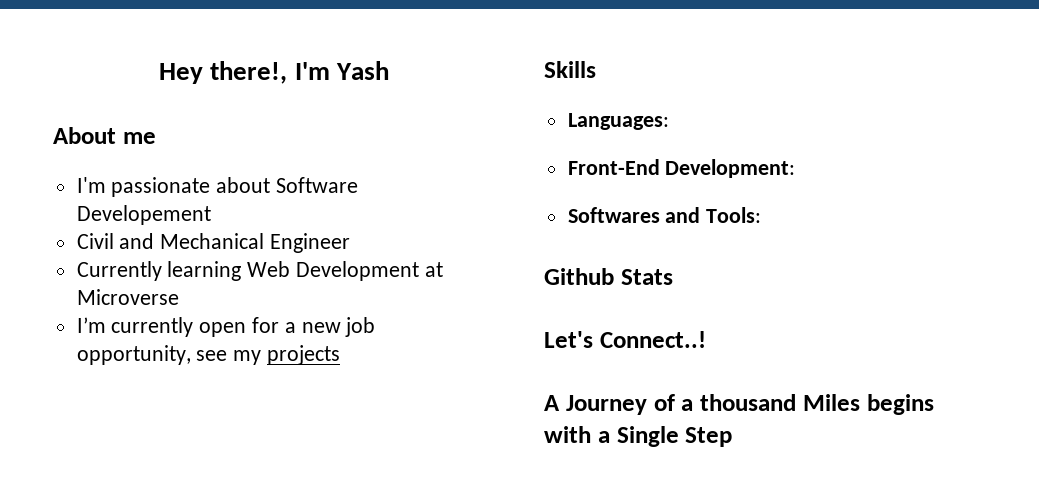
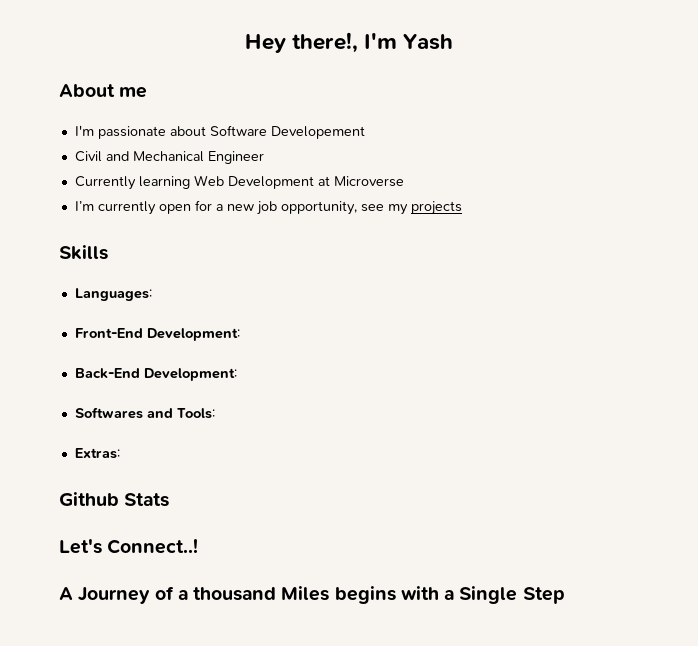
(796, 168) none -> [74,368,237,381] // Back-End Development:
(762, 215) none -> [74,448,120,459] // Extras:

